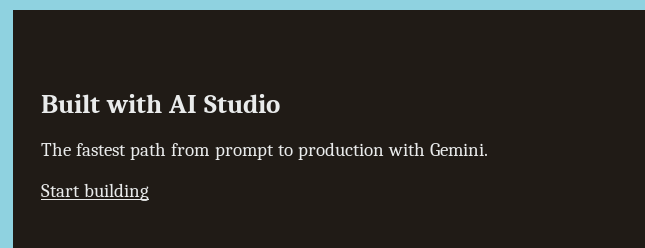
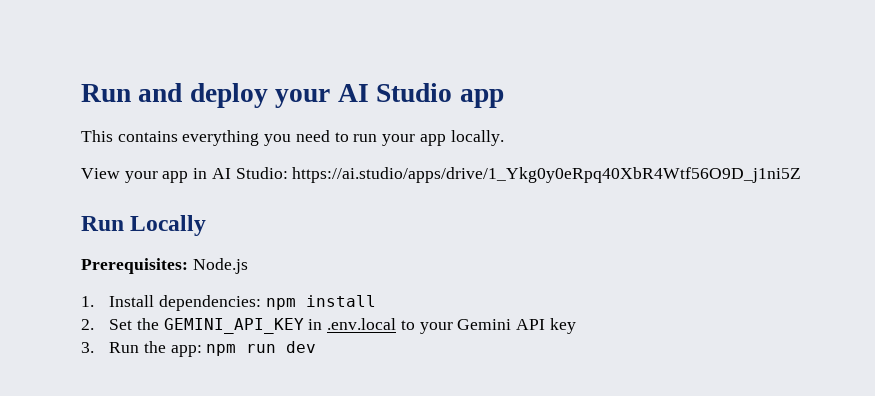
[41,94,281,113] [41,142,489,160] [41,183,150,201] Built with AI Studio // The fastest path from prompt to production with Gemini. // Start building -> [81,83,504,108] [81,130,504,146] [81,167,802,183] [81,215,207,236] [81,258,248,274] [81,295,376,311] [81,318,576,334] [81,341,317,357] Run and deploy your AI Studio app // This contains everything you need to run your app locally. // View your app in AI Studio: https://ai.studio/apps/drive/1_Ykg0y0eRpq40XbR4Wtf56O9D_j1ni5Z // Run Locally // Prerequisites: Node.js // 1. Install dependencies: npm install // 2. Set the GEMINI_API_KEY in .env.local to your Gemini API key // 3. Run the app: npm run dev

